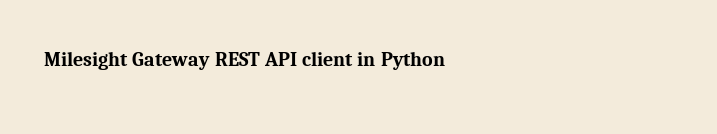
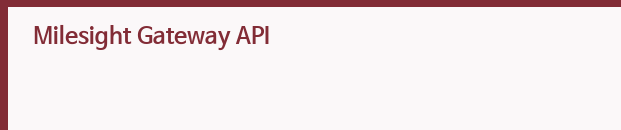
[214,51,445,70] REST API client in Python -> [235,26,271,44] API

